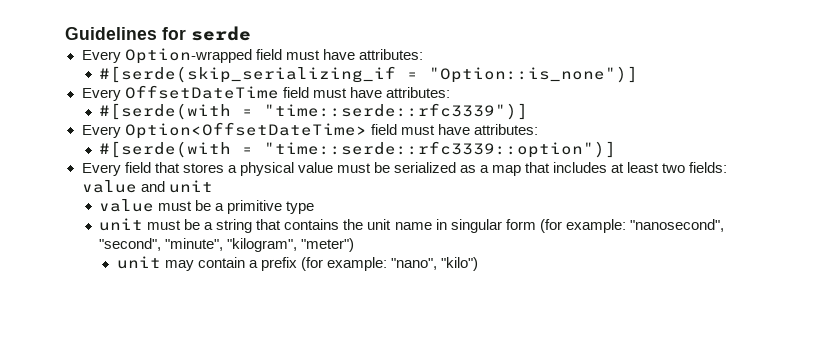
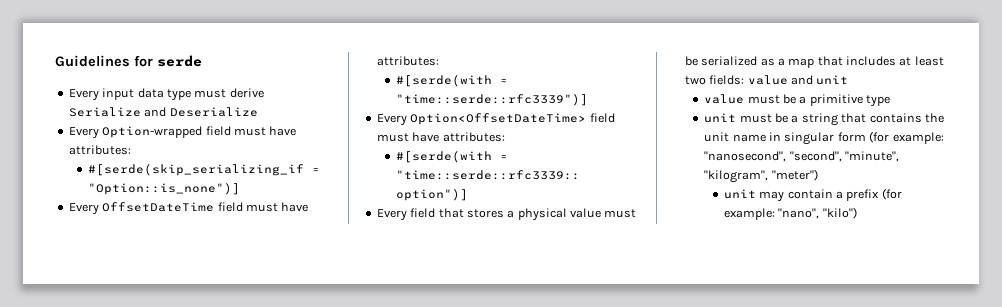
(251, 33) none -> [68,88,264,101] [68,107,258,117] // Every input data type must derive Serialize and Deserialize

